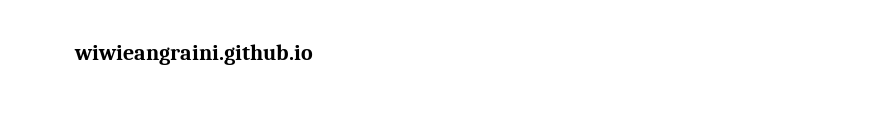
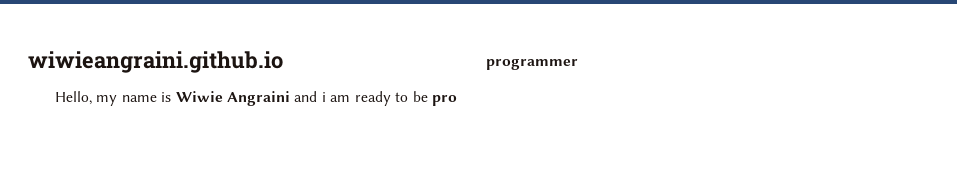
(313, 54) none -> [54,91,458,106] [486,59,578,70] // Hello, my name is Wiwie Angraini and i am ready to be pro programmer

